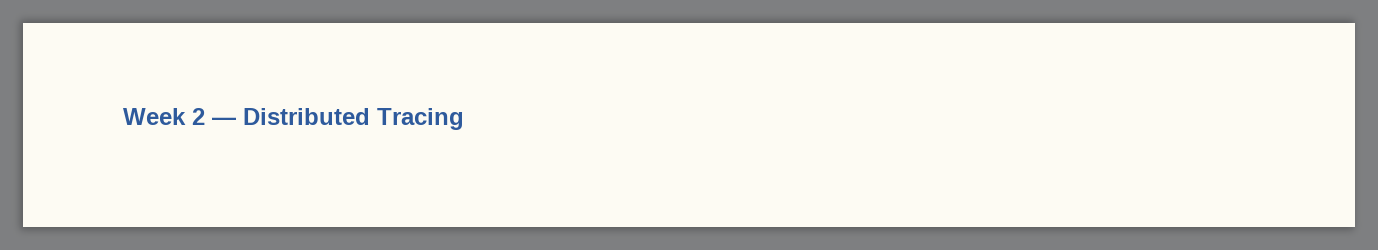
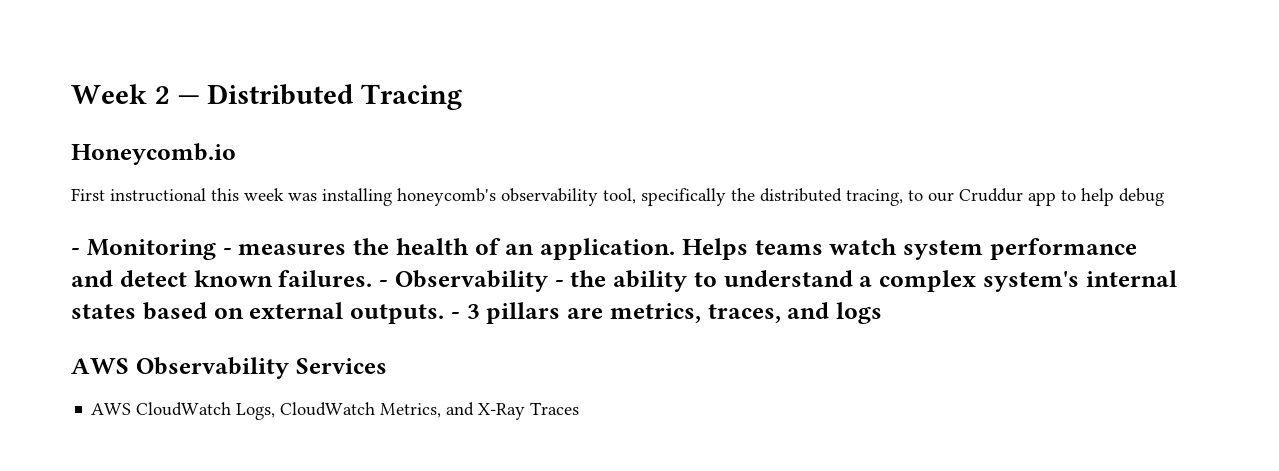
(464, 119) none -> [71,143,236,165] [71,188,1164,206] [71,238,1137,260] [71,270,1177,292] [71,302,882,324] [71,357,387,379] [91,402,580,420] // Honeycomb.io // First instructional this week was installing honeycomb's observability tool, specifically the distributed tracing, to our Cruddur app to help debug // - Monitoring - measures the health of an application. Helps teams watch system performance and detect known failures. - Observability - the ability to understand a complex system's internal states based on external outputs. - 3 pillars are metrics, traces, and logs // AWS Observability Services // AWS CloudWatch Logs, CloudWatch Metrics, and X-Ray Traces

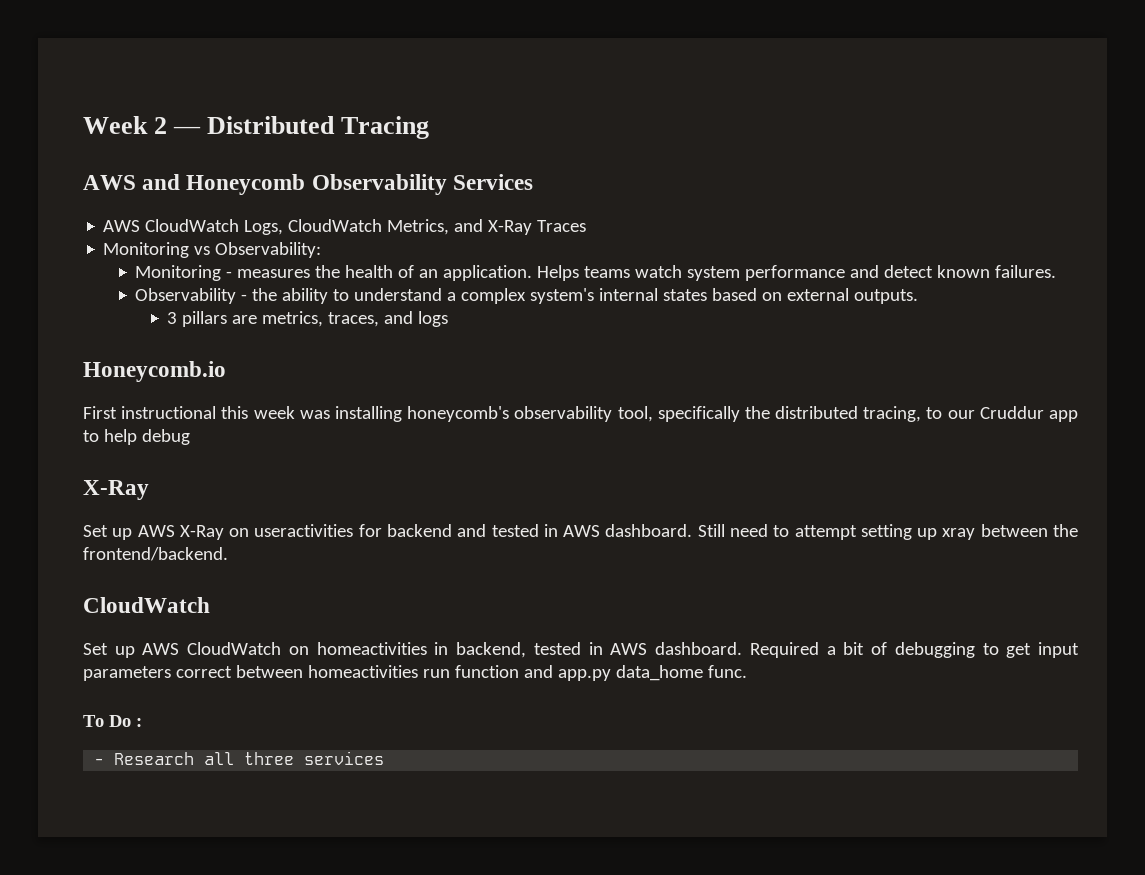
(463, 97) none -> [83,174,533,195] [103,219,587,235] [103,242,322,258] [135,265,1057,281] [135,288,919,304] [167,311,449,327] // AWS and Honeycomb Observability Services // AWS CloudWatch Logs, CloudWatch Metrics, and X-Ray Traces // Monitoring vs Observability: // Monitoring - measures the health of an application. Helps teams watch system performance and detect known failures. // Observability - the ability to understand a complex system's internal states based on external outputs. // 3 pillars are metrics, traces, and logs
[71,238,1137,260] [71,270,1177,292] [71,302,882,324] [71,357,387,379] [91,402,580,420] - Monitoring - measures the health of an application. Helps teams watch system performance and detect known failures. - Observability - the ability to understand a complex system's internal states based on external outputs. - 3 pillars are metrics, traces, and logs // AWS Observability Services // AWS CloudWatch Logs, CloudWatch Metrics, and X-Ray Traces -> [83,480,149,500] [83,524,1079,540] [83,547,228,561] [83,597,210,613] [83,642,1079,658] [83,665,747,681] [83,715,142,727] [94,751,385,765] X-Ray // Set up AWS X-Ray on useractivities for backend and tested in AWS dashboard. Still need to attempt setting up xray between the frontend/backend. // CloudWatch // Set up AWS CloudWatch on homeactivities in backend, tested in AWS dashboard. Required a bit of debugging to get input parameters correct between homeactivities run function and app.py data_home func. // To Do : // - Research all three services

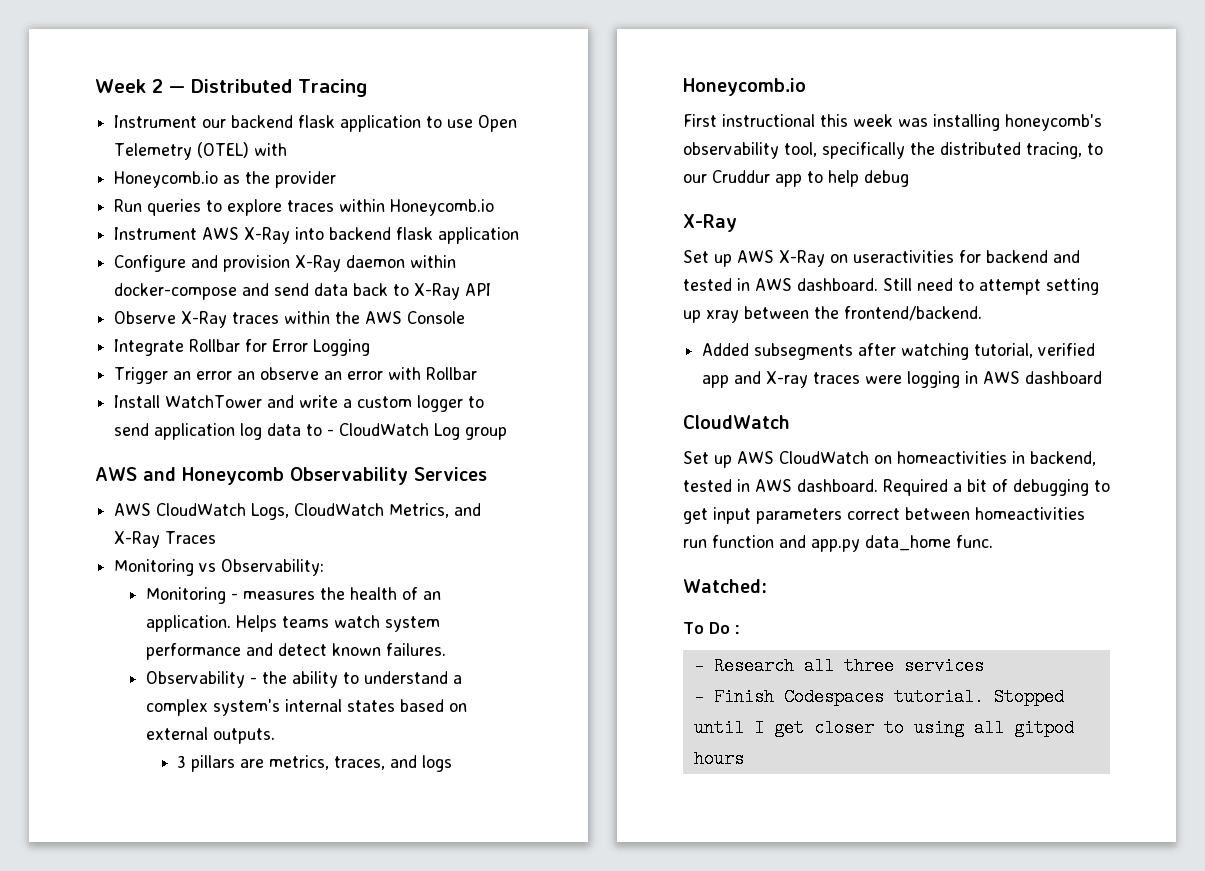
(430, 127) none -> [114,115,518,132] [114,142,288,160] [114,171,337,188] [114,199,495,216] [114,227,520,244] [114,255,457,272] [114,283,492,300] [114,311,466,328] [114,339,371,356] [114,367,478,384] [114,395,485,412] [114,423,508,440] // Instrument our backend flask application to use Open Telemetry (OTEL) with // Honeycomb.io as the provider // Run queries to explore traces within Honeycomb.io // Instrument AWS X-Ray into backend flask application // Configure and provision X-Ray daemon within docker-compose and send data back to X-Ray API // Observe X-Ray traces within the AWS Console // Integrate Rollbar for Error Logging // Trigger an error an observe an error with Rollbar // Install WatchTower and write a custom logger to send application log data to - CloudWatch Log group
(228, 554) none -> [702,343,1096,360] [702,371,1103,388] // Added subsegments after watching tutorial, verified app and X-ray traces were logging in AWS dashboard
(747, 671) none -> [683,579,767,593] // Watched:
(385, 758) none -> [693,688,1064,706] [693,719,1074,737] [693,750,744,768] // - Finish Codespaces tutorial. Stopped until I get closer to using all gitpod hours

